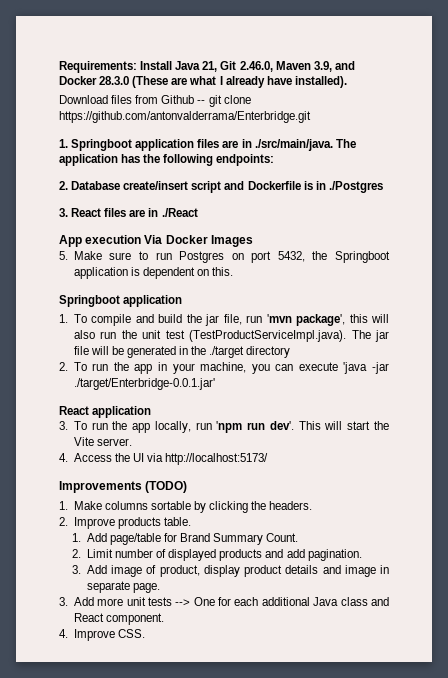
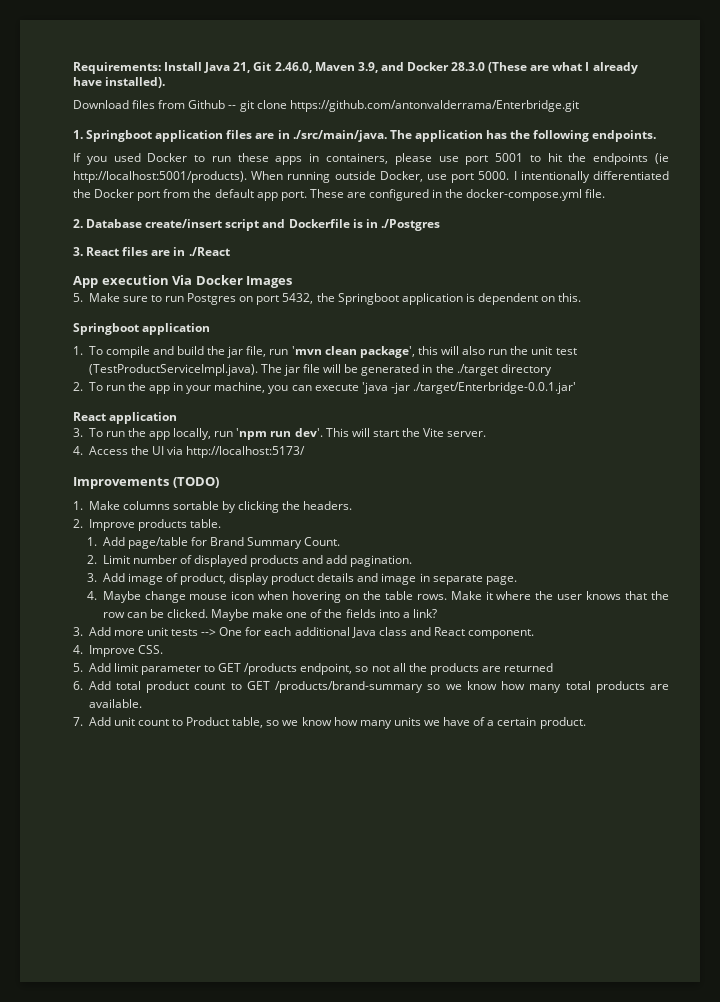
[216,154,275,166] endpoints: -> [592,130,657,142] [73,153,669,165] [73,171,669,183] [73,189,606,201] endpoints. // If you used Docker to run these apps in containers, please use port 5001 to hit the endpoints (ie http://localhost:5001/products). When running outside Docker, use port 5000. I intentionally differentiated the Docker port from the default app port. These are configured in the docker-compose.yml file.
(292, 318) none -> [324,346,357,355] clean
(161, 588) none -> [86,591,669,603] [102,609,437,621] // 4. Maybe change mouse icon when hovering on the table rows. Make it where the user knows that the row can be clicked. Maybe make one of the fields into a link?
(145, 633) none -> [73,663,554,675] [73,681,669,693] [88,699,142,708] [73,717,586,729] // 5. Add limit parameter to GET /products endpoint, so not all the products are returned // 6. Add total product count to GET /products/brand-summary so we know how many total products are available. // 7. Add unit count to Product table, so we know how many units we have of a certain product.

